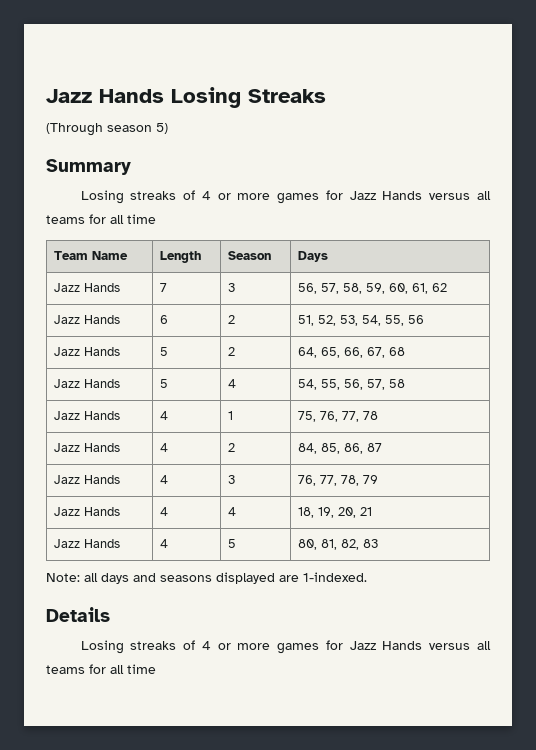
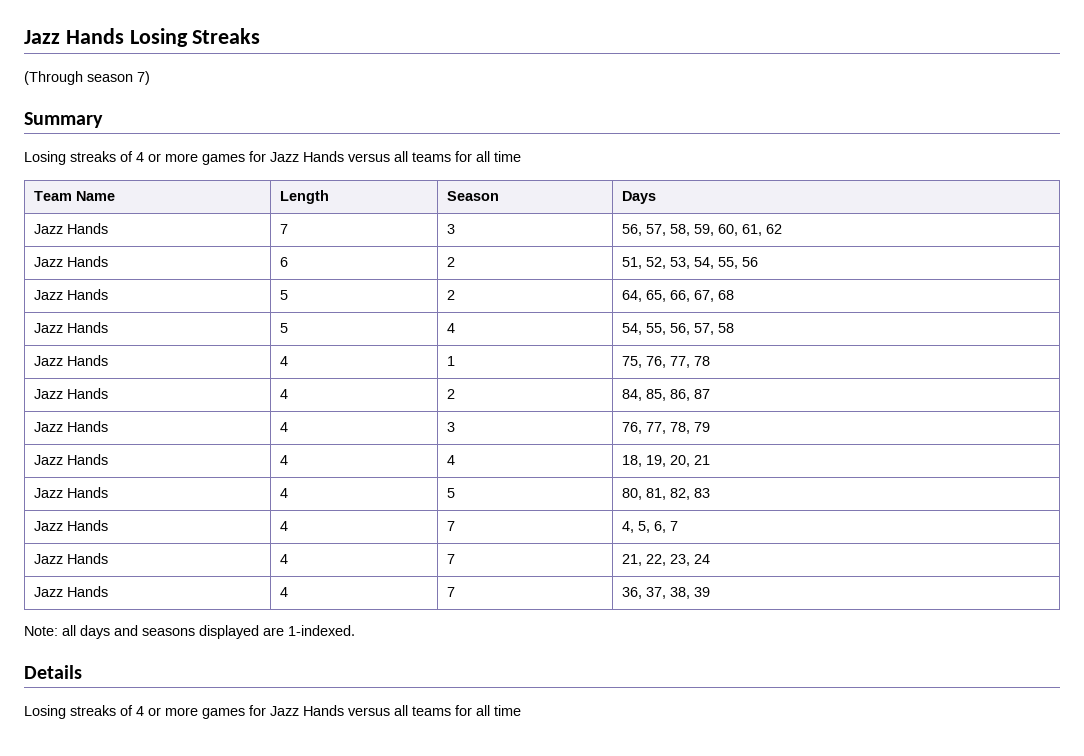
[156,123,168,134] 5) -> [137,71,150,85] 7)
(378, 543) none -> [34,520,109,531] [280,521,289,531] [447,521,456,531] [622,521,679,533] [34,553,109,564] [280,554,289,564] [447,554,456,564] [622,554,711,566] [34,586,109,597] [280,587,289,597] [447,587,456,597] [622,587,711,599] // Jazz Hands | 4 | 7 | 4, 5, 6, 7 // Jazz Hands | 4 | 7 | 21, 22, 23, 24 // Jazz Hands | 4 | 7 | 36, 37, 38, 39

